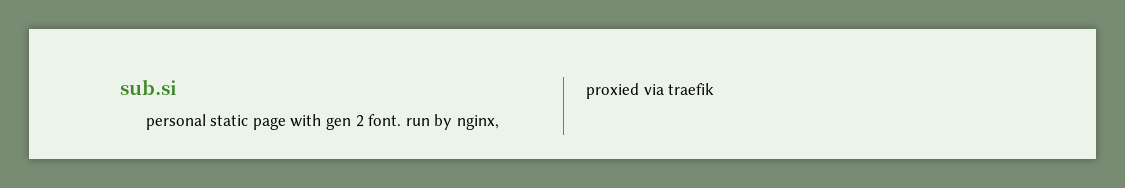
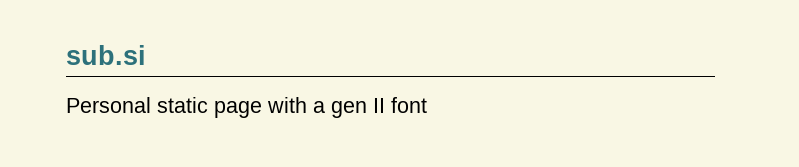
[145,114,206,130] personal -> [66,97,151,113] Personal
[326,114,499,130] [586,83,715,99] gen 2 font. run by nginx, proxied via traefik -> [313,97,427,118] a gen II font

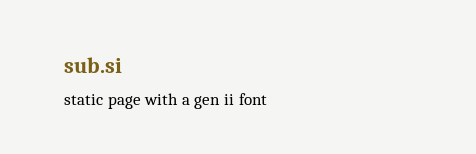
[66,97,151,113] Personal -> (122, 65) none
[373,98,385,113] II -> [223,94,234,105] ii

